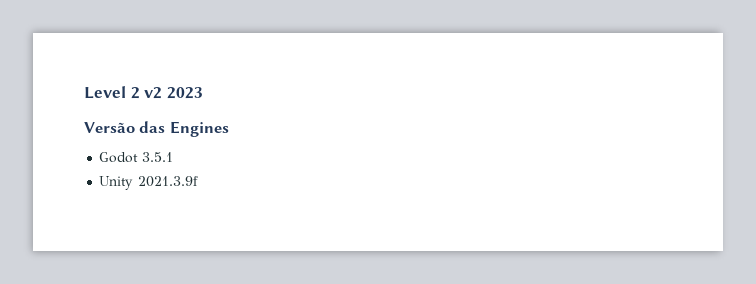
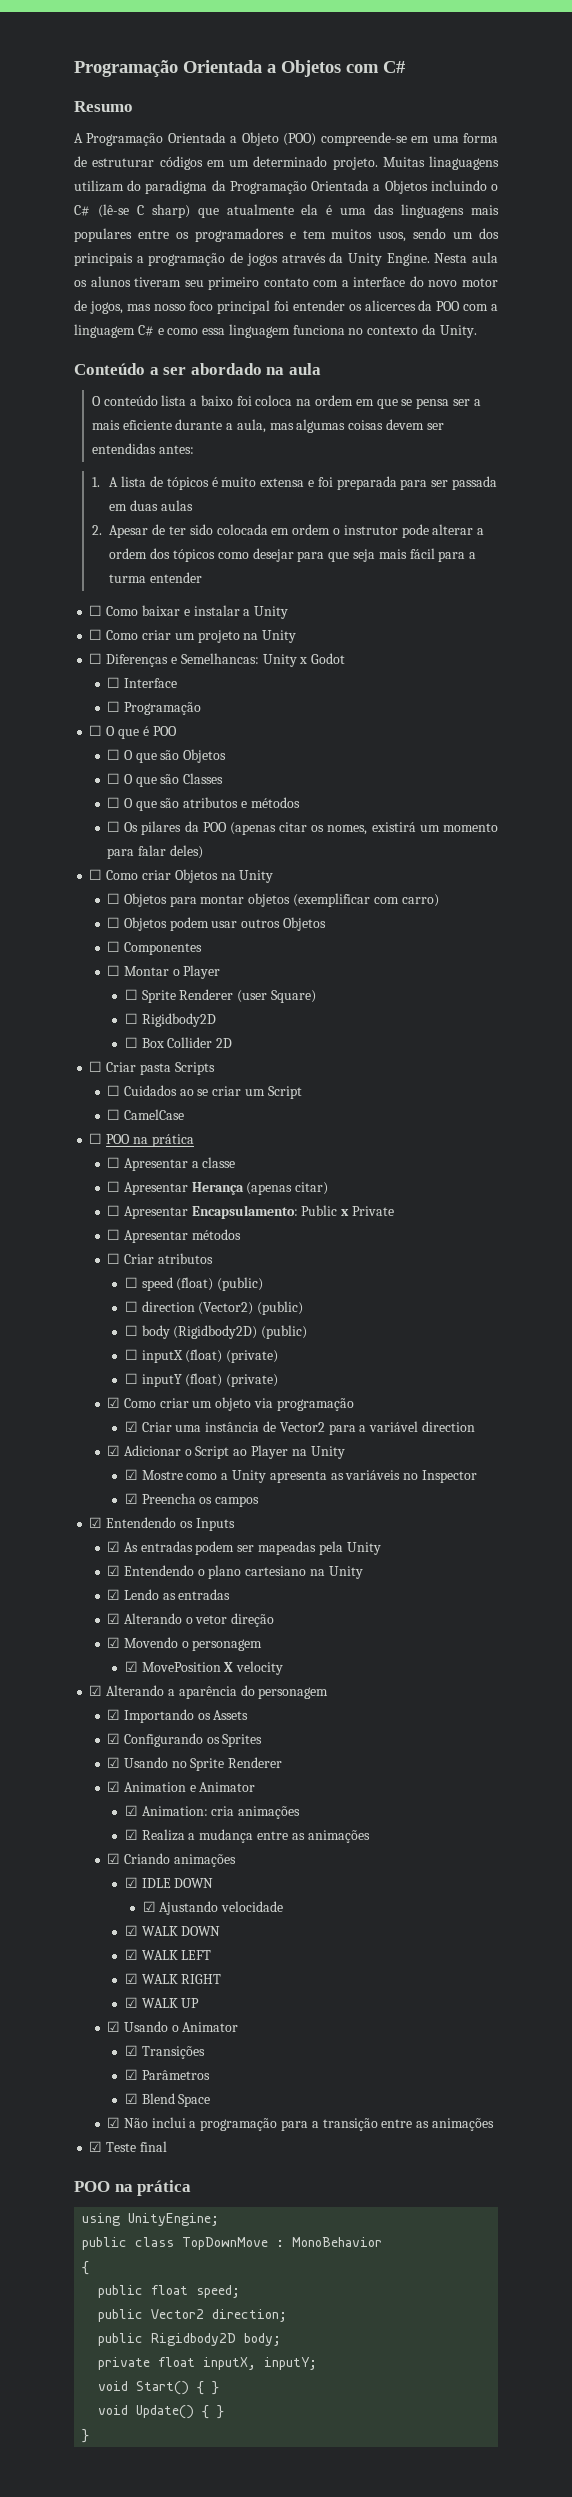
[84,86,203,99] [84,121,229,137] [99,152,174,163] [99,176,199,190] Level 2 v2 2023 // Versão das Engines // Godot 3.5.1 // Unity 2021.3.9f -> [74,60,405,77] [74,101,133,112] [74,132,499,146] [74,156,499,170] [74,180,499,194] [74,204,499,218] [74,228,499,242] [74,252,498,266] [74,276,499,290] [74,300,499,314] [74,324,477,338] [74,363,321,375] [91,395,481,409] [91,419,444,433] [91,443,194,454] [91,476,497,490] [109,500,194,511] [91,524,485,538] [109,548,477,562] [109,572,203,583] [89,605,289,619] [89,629,297,643] [89,653,346,667] [107,677,177,688] [107,701,201,715] [89,725,177,739] [107,749,227,763] [107,773,224,787] [107,797,300,811] [107,821,498,835] [107,845,203,859] [89,869,274,883] [107,893,439,907] [107,917,327,931] [107,941,202,955] [107,965,221,979] [124,989,316,1003] [124,1013,216,1027] [124,1037,233,1048] [89,1061,215,1075] [107,1085,302,1099] [107,1109,184,1120] [89,1133,194,1147] [107,1157,236,1171] [107,1181,329,1195] [107,1205,395,1219] [107,1229,241,1243] [107,1253,213,1264] [124,1277,264,1291] [124,1301,304,1315] [124,1325,308,1339] [124,1349,279,1363] [124,1373,279,1387] [107,1397,354,1411] [124,1421,475,1435] [107,1445,345,1459] [124,1469,477,1483] [124,1493,260,1507] [89,1517,235,1531] [107,1541,381,1555] [107,1565,363,1579] [107,1589,231,1600] [107,1613,275,1627] [107,1637,263,1651] [124,1661,284,1675] [89,1685,329,1699] [107,1709,249,1723] [107,1733,263,1747] [107,1757,283,1771] [107,1781,256,1792] [124,1805,301,1819] [124,1829,370,1843] [107,1853,236,1867] [124,1877,214,1888] [142,1901,284,1915] [124,1925,221,1936] [124,1949,212,1960] [124,1973,222,1984] [124,1997,200,2008] [107,2021,239,2032] [124,2045,205,2059] [124,2069,210,2080] [124,2093,211,2107] [107,2117,494,2131] [89,2141,167,2152] [74,2180,192,2196] [82,2213,220,2226] [82,2237,383,2250] [82,2261,90,2275] [98,2285,241,2298] [98,2309,288,2322] [98,2333,282,2346] [98,2357,318,2370] [98,2381,220,2395] [98,2405,225,2419] [82,2429,90,2443] Programação Orientada a Objetos com C# // Resumo // A Programação Orientada a Objeto (POO) compreende-se em uma forma de estruturar códigos em um determinado projeto. Muitas linaguagens utilizam do paradigma da Programação Orientada a Objetos incluindo o C# (lê-se C sharp) que atualmente ela é uma das linguagens mais populares entre os programadores e tem muitos usos, sendo um dos principais a programação de jogos através da Unity Engine. Nesta aula os alunos tiveram seu primeiro contato com a interface do novo motor de jogos, mas nosso foco principal foi entender os alicerces da POO com a linguagem C# e como essa linguagem funciona no contexto da Unity. // Conteúdo a ser abordado na aula // O conteúdo lista a baixo foi coloca na ordem em que se pensa ser a mais eficiente durante a aula, mas algumas coisas devem ser entendidas antes: // 1. A lista de tópicos é muito extensa e foi preparada para ser passada em duas aulas // 2. Apesar de ter sido colocada em ordem o instrutor pode alterar a ordem dos tópicos como desejar para que seja mais fácil para a turma entender // ☐ Como baixar e instalar a Unity // ☐ Como criar um projeto na Unity // ☐ Diferenças e Semelhancas: Unity x Godot // ☐ Interface // ☐ Programação // ☐ O que é POO // ☐ O que são Objetos // ☐ O que são Classes // ☐ O que são atributos e métodos // ☐ Os pilares da POO (apenas citar os nomes, existirá um momento para falar deles) // ☐ Como criar Objetos na Unity // ☐ Objetos para montar objetos (exemplificar com carro) // ☐ Objetos podem usar outros Objetos // ☐ Componentes // ☐ Montar o Player // ☐ Sprite Renderer (user Square) // ☐ Rigidbody2D // ☐ Box Collider 2D // ☐ Criar pasta Scripts // ☐ Cuidados ao se criar um Script // ☐ CamelCase // ☐ POO na prática // ☐ Apresentar a classe // ☐ Apresentar Herança (apenas citar) // ☐ Apresentar Encapsulamento: Public x Private // ☐ Apresentar métodos // ☐ Criar atributos // ☐ speed (float) (public) // ☐ direction (Vector2) (public) // ☐ body (Rigidbody2D) (public) // ☐ inputX (float) (private) // ☐ inputY (float) (private) // ☑ Como criar um objeto via programação // ☑ Criar uma instância de Vector2 para a variável direction // ☑ Adicionar o Script ao Player na Unity // ☑ Mostre como a Unity apresenta as variáveis no Inspector // ☑ Preencha os campos // ☑ Entendendo os Inputs // ☑ As entradas podem ser mapeadas pela Unity // ☑ Entendendo o plano cartesiano na Unity // ☑ Lendo as entradas // ☑ Alterando o vetor direção // ☑ Movendo o personagem // ☑ MovePosition X velocity // ☑ Alterando a aparência do personagem // ☑ Importando os Assets // ☑ Configurando os Sprites // ☑ Usando no Sprite Renderer // ☑ Animation e Animator // ☑ Animation: cria animações // ☑ Realiza a mudança entre as animações // ☑ Criando animações // ☑ IDLE DOWN // ☑ Ajustando velocidade // ☑ WALK DOWN // ☑ WALK LEFT // ☑ WALK RIGHT // ☑ WALK UP // ☑ Usando o Animator // ☑ Transições // ☑ Parâmetros // ☑ Blend Space // ☑ Não inclui a programação para a transição entre as animações // ☑ Teste final // POO na prática // using UnityEngine; // public class TopDownMove : MonoBehavior // { // public float speed; // public Vector2 direction; // public Rigidbody2D body; // private float inputX, inputY; // void Start() { } // void Update() { } // }

